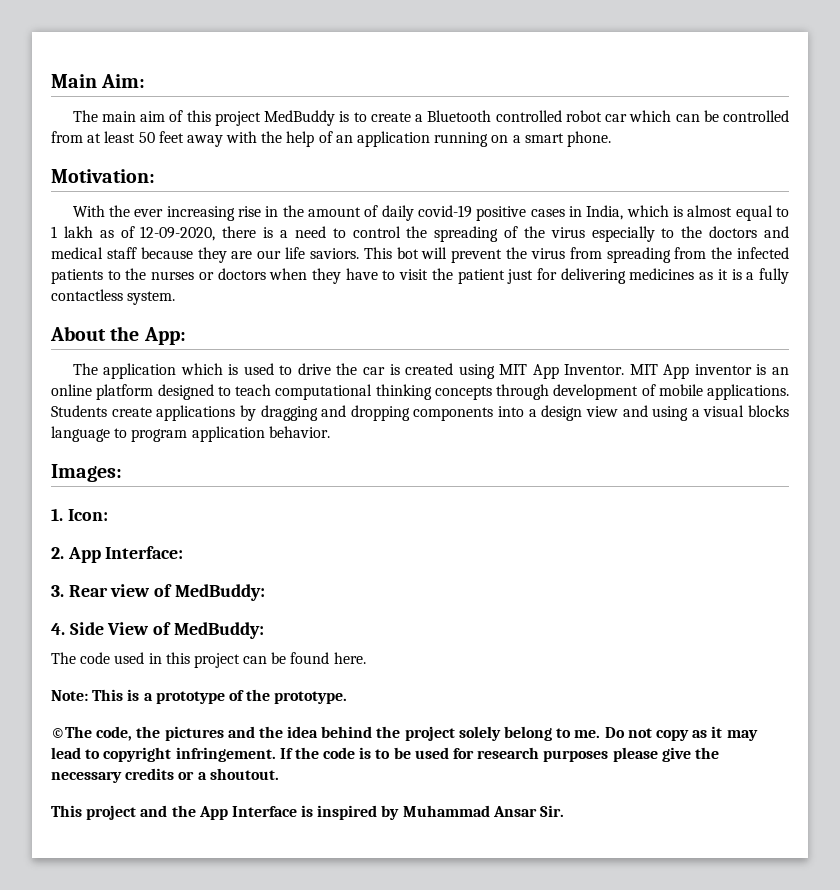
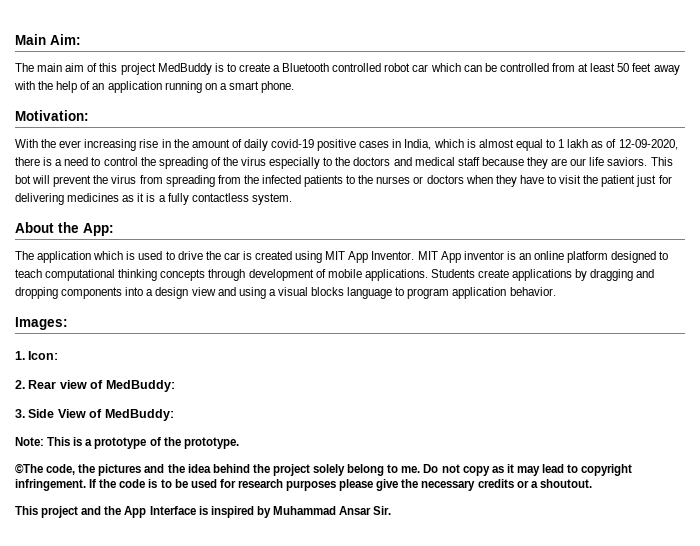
[67,546,184,563] [51,585,64,597] App Interface: // 3. -> (25, 384) none
[51,623,65,635] 4. -> [15,409,25,418] 3.
[51,652,366,668] // The code used in this project can be found here. -> (174, 415) none

